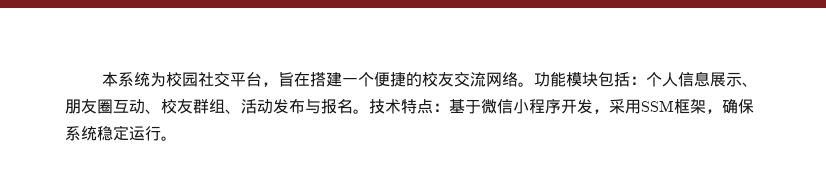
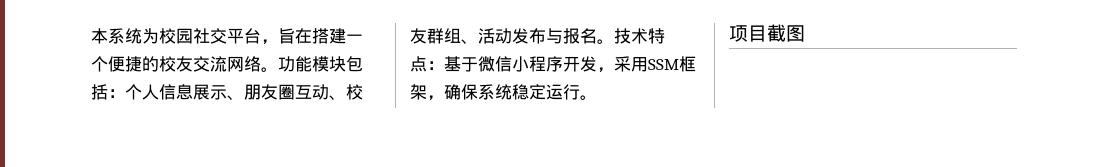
(177, 138) none -> [729,24,805,42] // 项目截图

